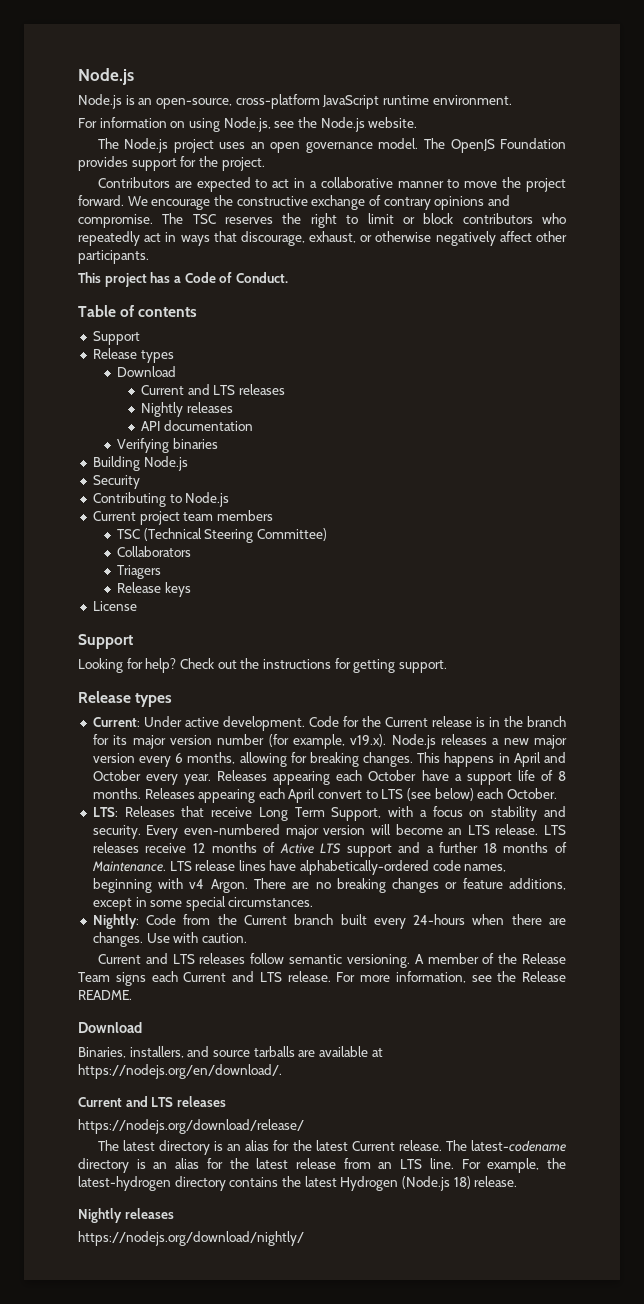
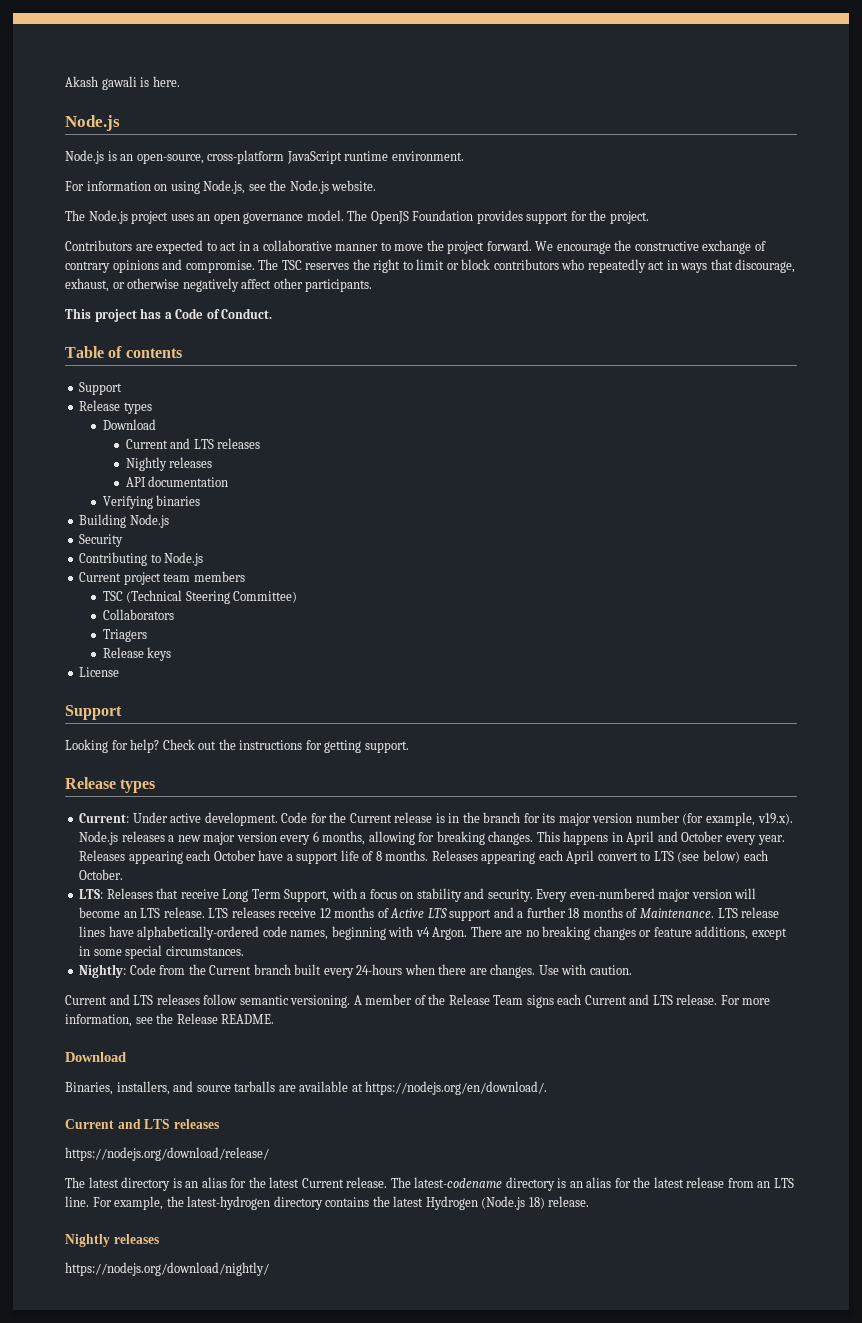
(78, 76) none -> [65,76,180,90] Akash gawali is here. //

